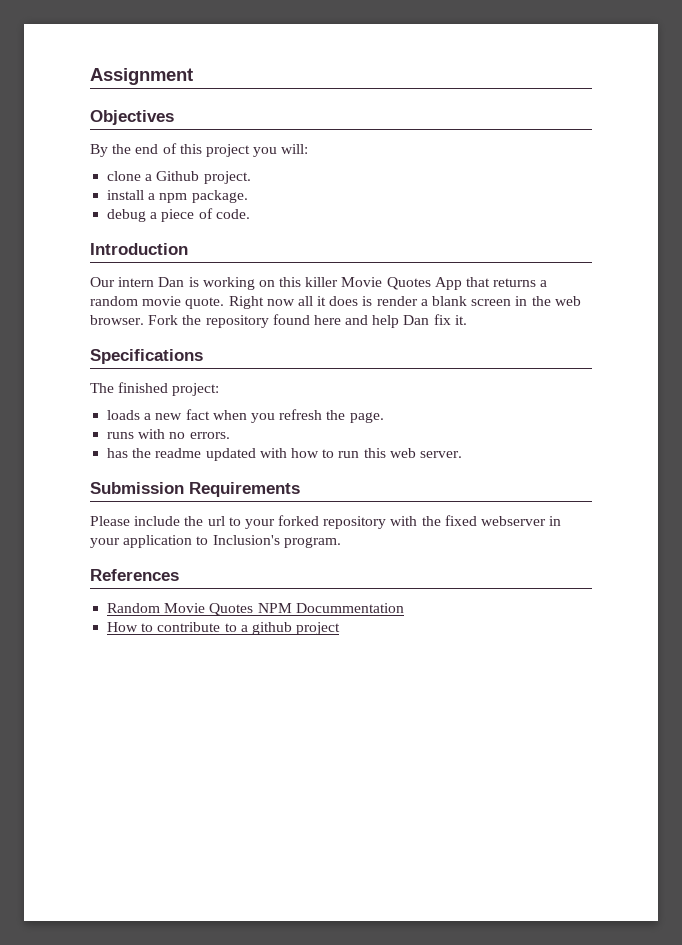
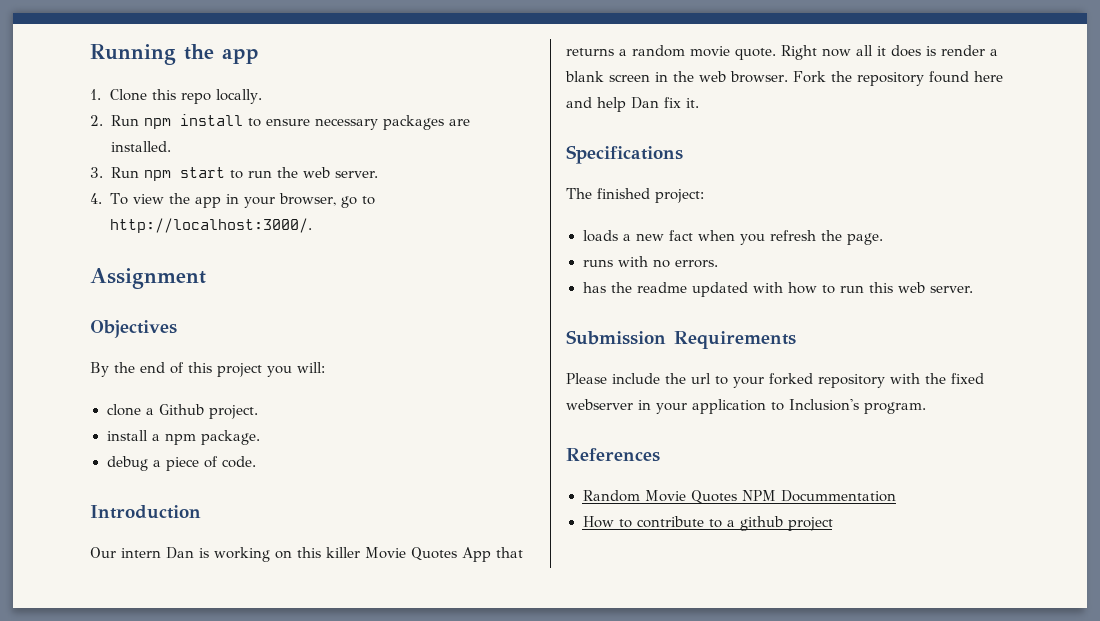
(90, 76) none -> [90,44,259,65] [90,89,262,104] [90,114,470,130] [110,141,171,152] [90,167,379,181] [90,193,375,208] [109,218,312,233] Running the app // 1. Clone this repo locally. // 2. Run npm install to ensure necessary packages are installed. // 3. Run npm start to run the web server. // 4. To view the app in your browser, go to http://localhost:3000/. //

